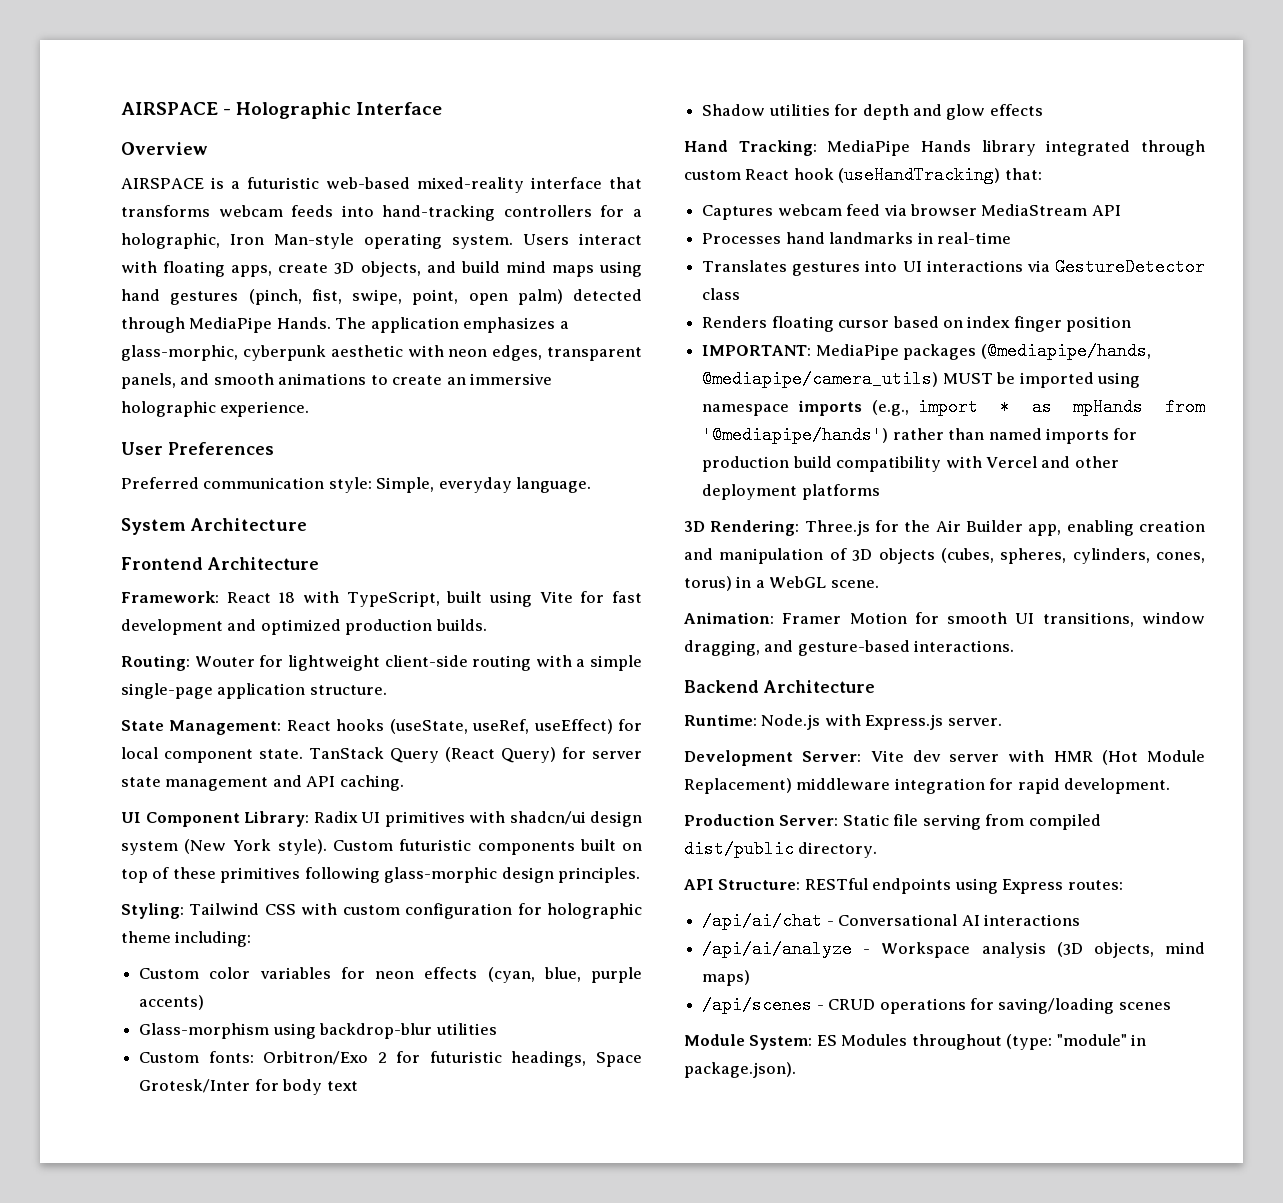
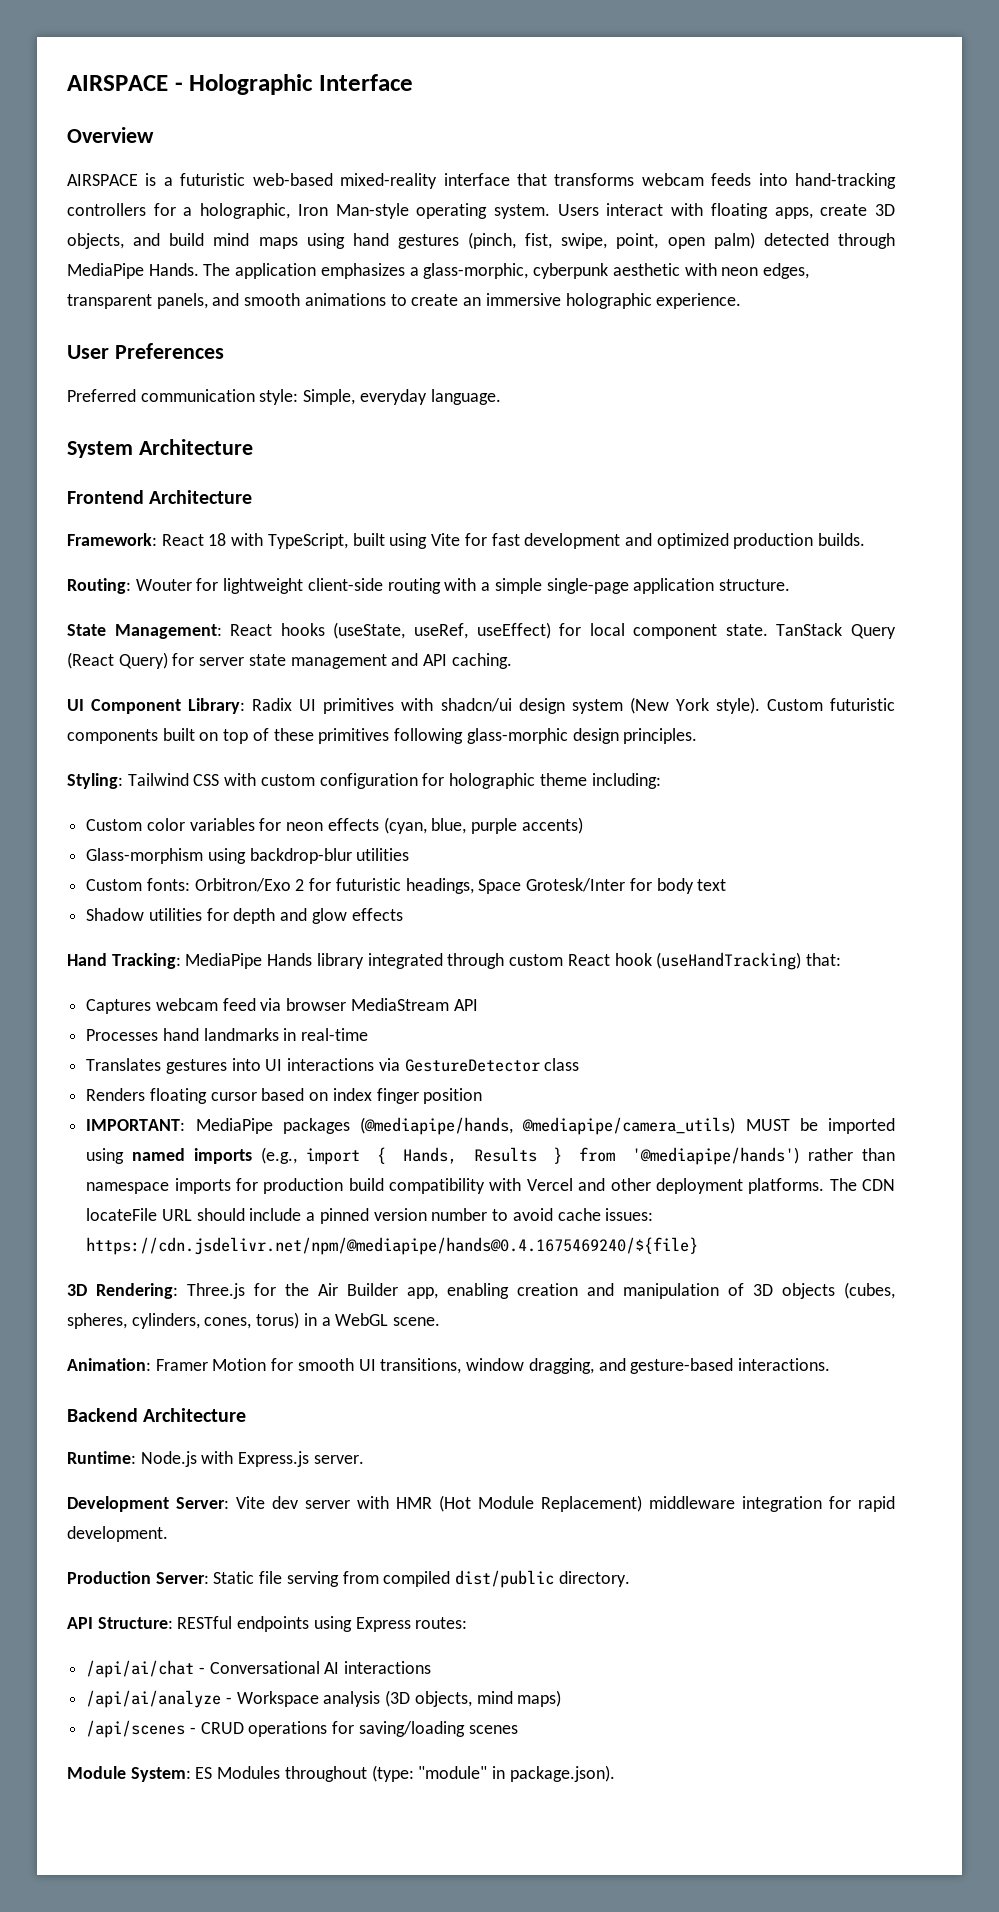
[702,404,790,416] namespace -> [132,1148,186,1161] named
[999,398,1144,416] * as mpHands -> [376,1147,563,1164] { Hands, Results }
[988,428,1042,440] named -> [86,1182,170,1194] namespace
[801,484,880,500] platforms -> [748,1178,896,1194] [86,1208,654,1224] [86,1237,699,1255] platforms. The CDN locateFile URL should include a pinned version number to avoid cache issues: https://cdn.jsdelivr.net/npm/@mediapipe/hands@0.4.1675469240/${file}

